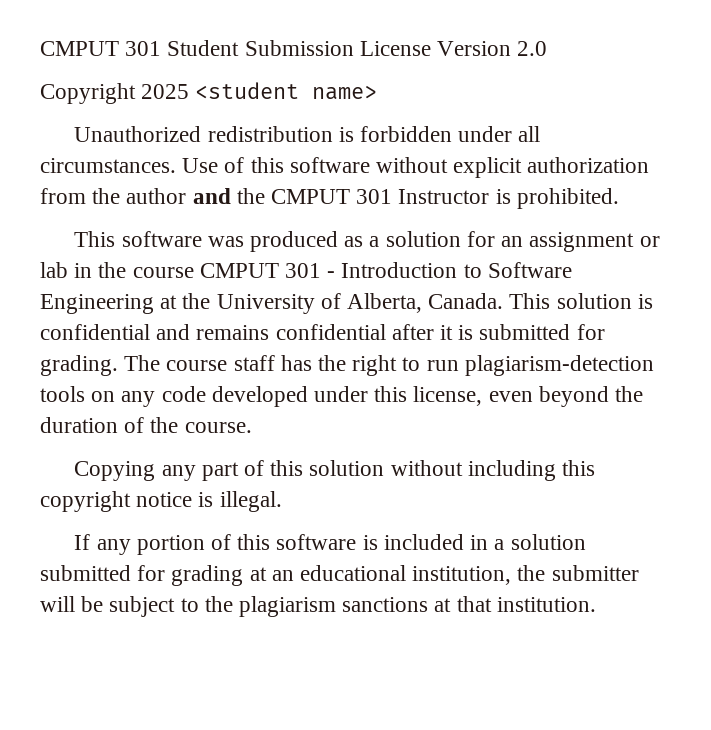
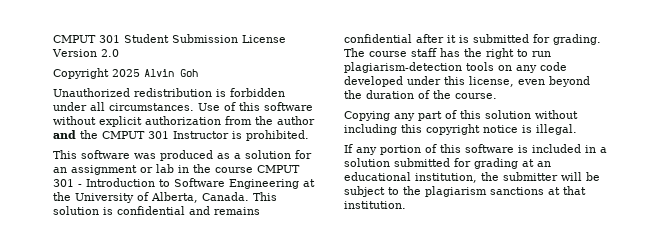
[195,82,378,100] <student name> -> [144,69,198,77] Alvin Goh

